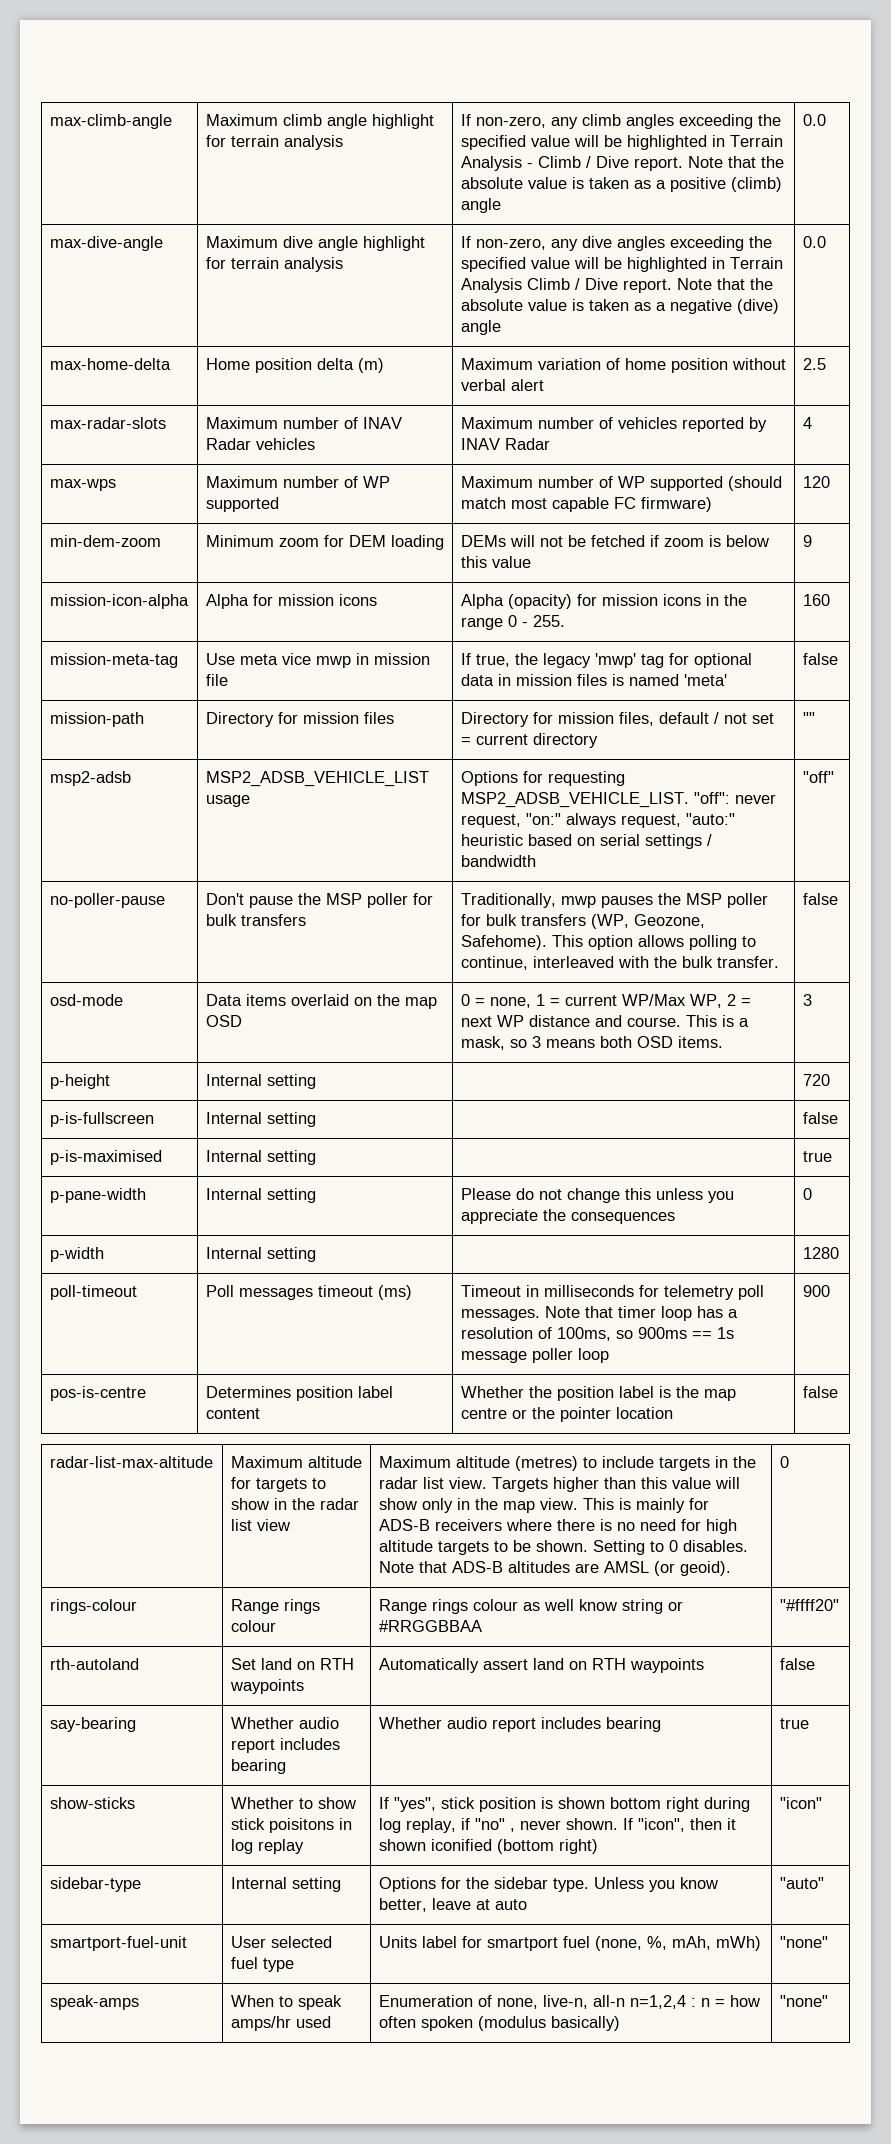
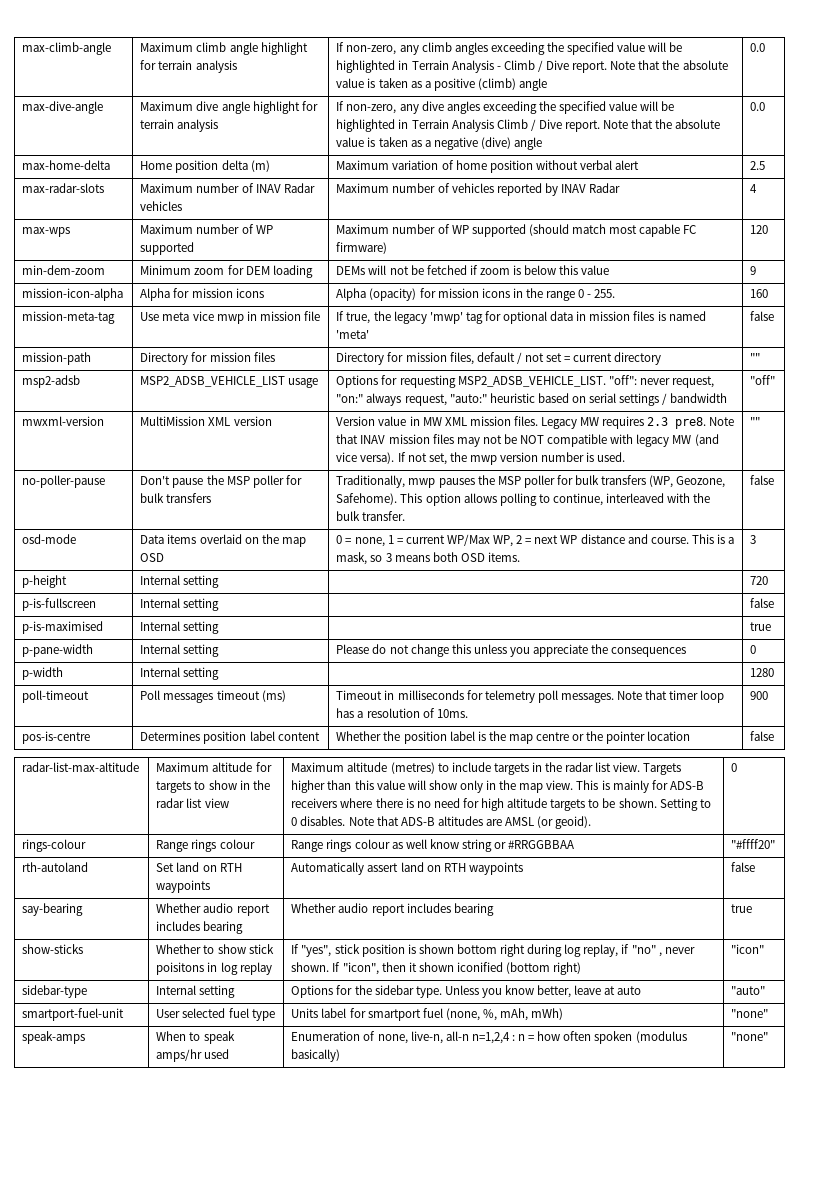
(834, 777) none -> [22,416,105,426] [140,416,272,426] [336,416,735,429] [336,434,719,447] [336,452,626,465] [750,417,761,426] // mwxml-version | MultiMission XML version | Version value in MW XML mission files. Legacy MW requires 2.3 pre8. Note that INAV mission files may not be NOT compatible with legacy MW (and vice versa). If not set, the mwp version number is used. | ""
[556,1327,734,1341] [460,1348,609,1363] 100ms, so 900ms == 1s message poller loop -> [436,709,468,718] 10ms.

